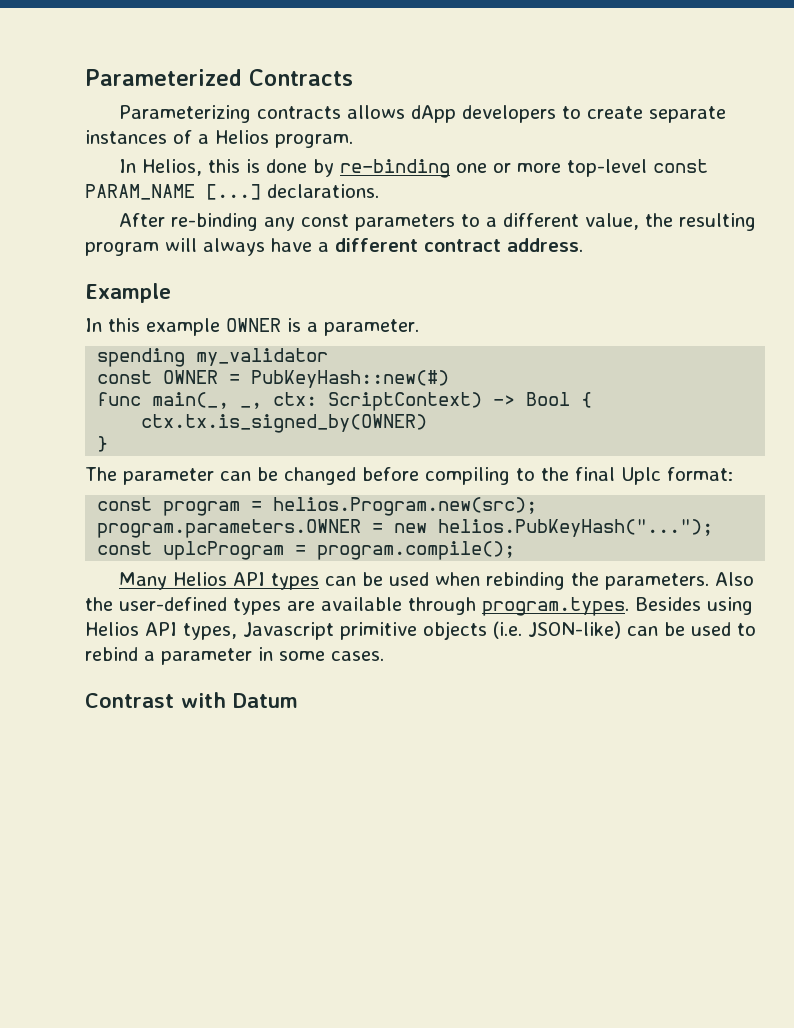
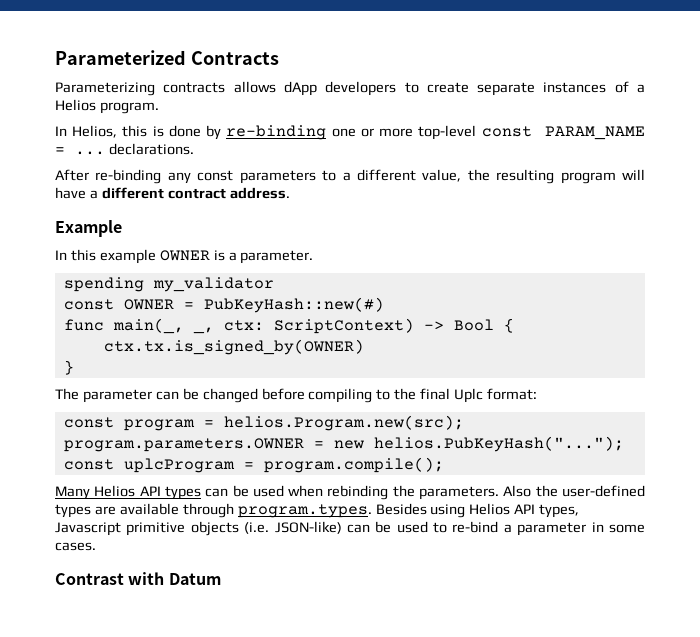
[206,184,261,200] [...] -> [55,147,105,155] = ...
[203,238,265,256] always -> (646, 174) none
[85,647,138,661] rebind -> [452,521,499,533] re-bind

